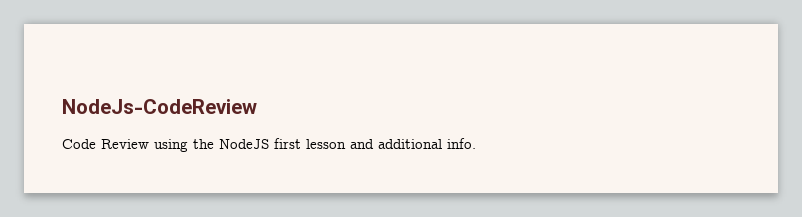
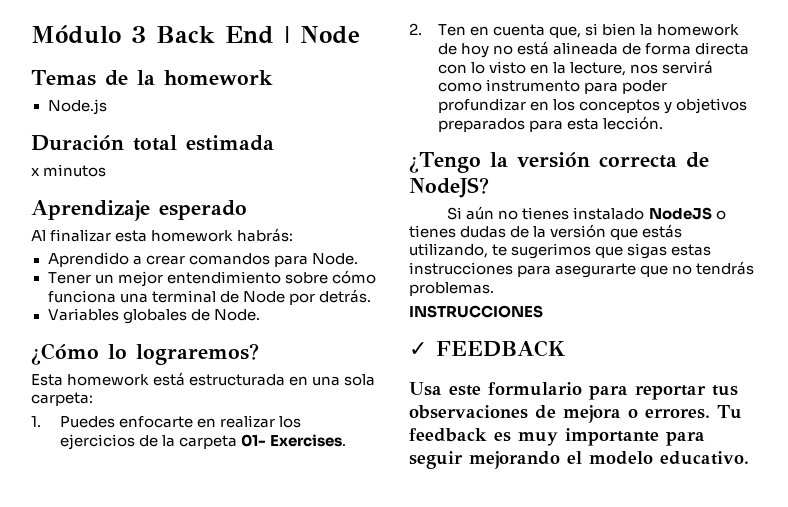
[62,99,257,114] [62,138,476,152] NodeJs-CodeReview // Code Review using the NodeJS first lesson and additional info. -> [31,25,360,44] [31,70,273,86] [47,99,107,115] [31,135,274,151] [31,164,107,177] [31,200,247,221] [31,228,294,242] [47,252,358,267] [47,270,376,287] [47,289,371,305] [47,308,260,324] [31,343,259,365] [31,372,376,386] [31,392,93,406] [31,415,302,428] [60,434,347,450] [409,23,740,38] [438,41,750,58] [438,60,714,76] [438,79,668,94] [438,98,748,114] [438,116,664,132] [409,152,709,173] [409,177,489,198] [447,206,726,220] [409,224,683,240] [409,243,712,259] [409,261,755,278] [409,282,494,296] [409,305,543,318] [409,340,566,357] [409,382,738,400] [409,405,742,423] [409,428,705,446] [409,451,749,469] Módulo 3 Back End | Node // Temas de la homework // Node.js // Duración total estimada // x minutos // Aprendizaje esperado // Al finalizar esta homework habrás: // Aprendido a crear comandos para Node. // Tener un mejor entendimiento sobre cómo funciona una terminal de Node por detrás. // Variables globales de Node. // ¿Cómo lo lograremos? // Esta homework está estructurada en una sola carpeta: // 1. Puedes enfocarte en realizar los ejercicios de la carpeta 01- Exercises. // 2. Ten en cuenta que, si bien la homework de hoy no está alineada de forma directa con lo visto en la lecture, nos servirá como instrumento para poder profundizar en los conceptos y objetivos preparados para esta lección. // ¿Tengo la versión correcta de NodeJS? // Si aún no tienes instalado NodeJS o tienes dudas de la versión que estás utilizando, te sugerimos que sigas estas instrucciones para asegurarte que no tendrás problemas. // INSTRUCCIONES // ✓ FEEDBACK // Usa este formulario para reportar tus observaciones de mejora o errores. Tu feedback es muy importante para seguir mejorando el modelo educativo.

